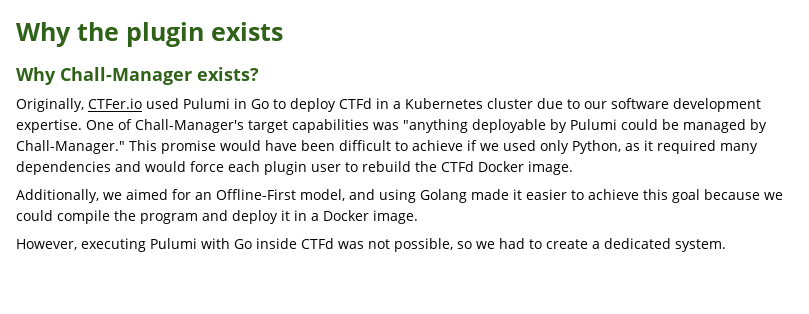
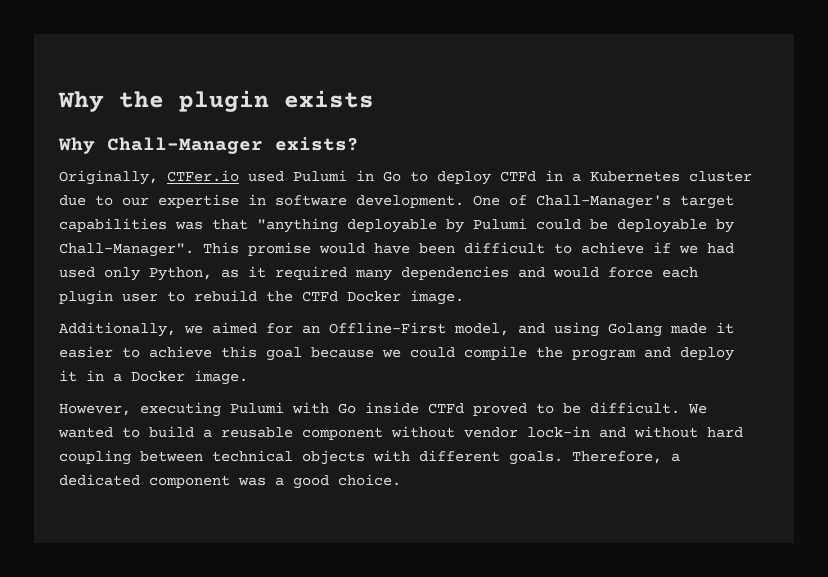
[611,98,761,112] [16,119,82,133] software development expertise. -> [158,194,464,208] expertise in software development.
(399, 126) none -> [212,219,248,230] that
[683,119,767,133] [16,140,125,154] managed by Chall-Manager." -> [617,219,734,233] [59,243,194,257] deployable by Chall-Manager".
(499, 147) none -> [707,243,734,254] had
[338,238,726,252] was not possible, so we had to create a dedicated system. -> [473,402,707,416] [58,426,743,440] [59,450,680,465] [59,474,401,489] proved to be difficult. We wanted to build a reusable component without vendor lock-in and without hard coupling between technical objects with different goals. Therefore, a dedicated component was a good choice.

